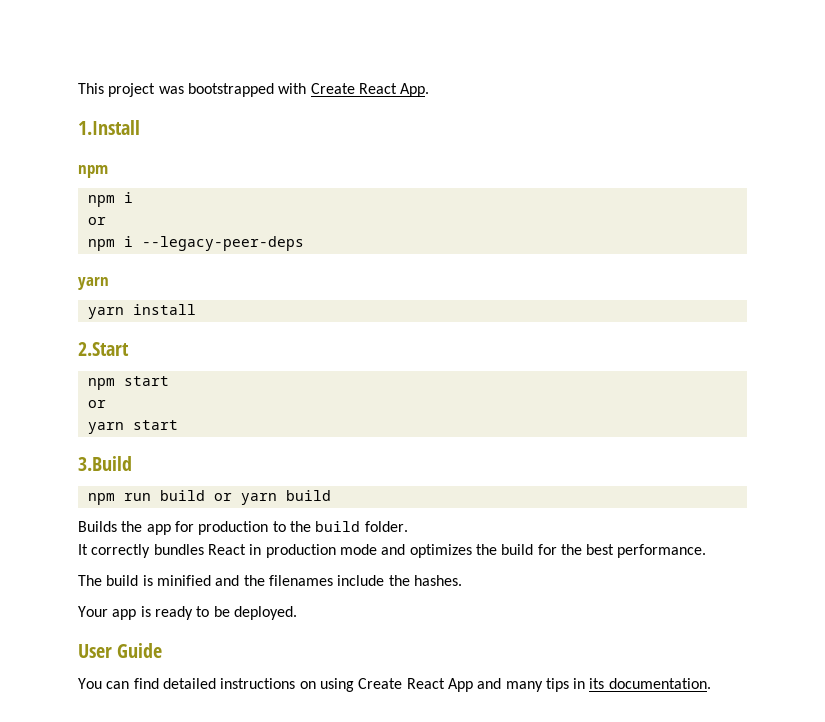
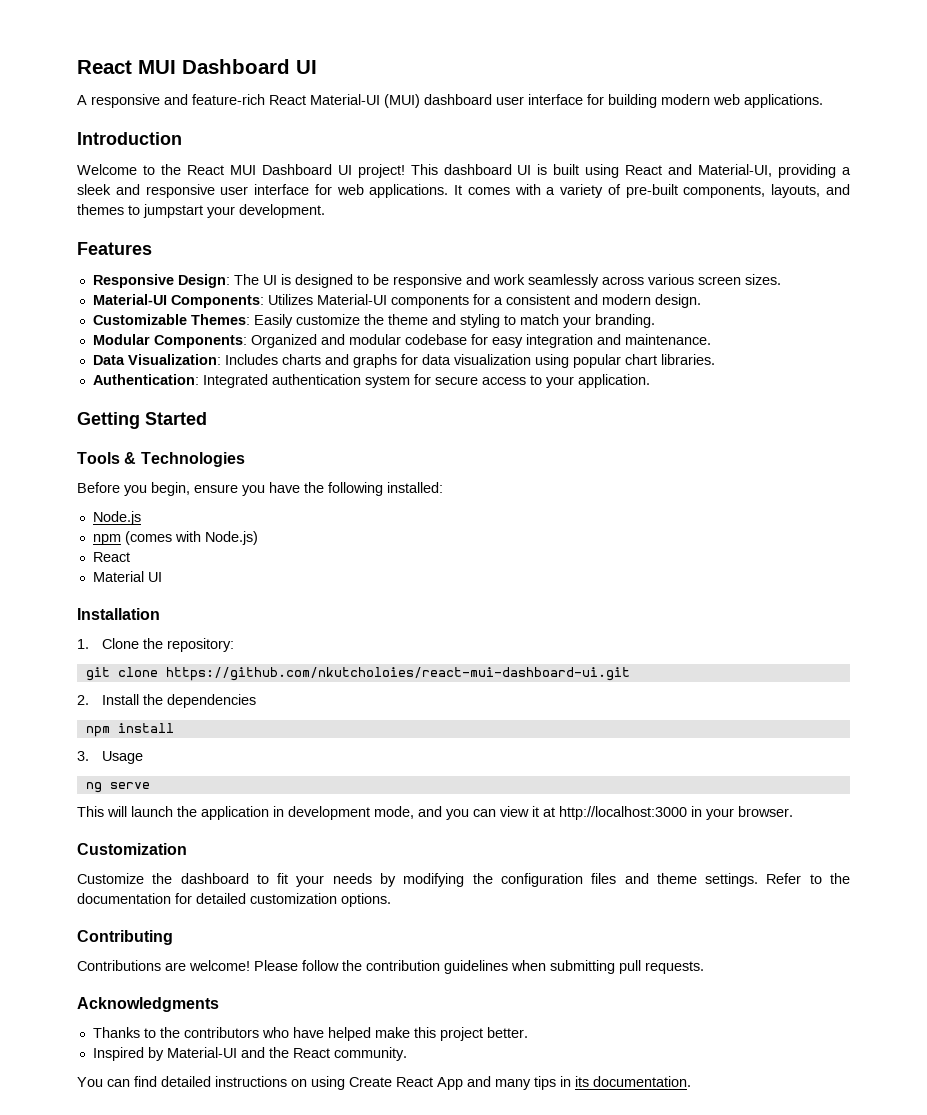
[78,83,430,97] [78,120,140,135] [78,165,108,178] [87,192,133,207] [87,217,106,225] [87,236,304,251] [78,277,109,290] [87,304,196,319] [78,342,129,356] [87,376,169,390] [87,400,106,408] [87,420,178,434] [78,456,132,471] [87,490,331,505] [78,521,408,535] [78,544,707,558] [78,575,462,586] [78,606,297,620] [78,643,163,658] This project was bootstrapped with Create React App. // 1.Install // npm // npm i // or // npm i --legacy-peer-deps // yarn // yarn install // 2.Start // npm start // or // yarn start // 3.Build // npm run build or yarn build // Builds the app for production to the build folder. // It correctly bundles React in production mode and optimizes the build for the best performance. // The build is minified and the filenames include the hashes. // Your app is ready to be deployed. // User Guide -> [77,59,317,74] [77,94,823,108] [77,132,182,145] [77,164,852,178] [77,184,850,198] [77,204,325,218] [77,242,152,255] [92,274,781,288] [92,294,701,308] [92,314,655,328] [92,334,711,348] [92,354,715,368] [92,374,650,388] [77,412,207,429] [77,452,245,467] [77,482,443,496] [92,511,141,525] [92,531,258,545] [92,552,130,562] [92,571,162,582] [77,608,160,620] [77,638,235,652] [85,667,630,681] [77,694,257,708] [85,723,174,737] [77,751,144,764] [85,782,150,793] [77,806,793,820] [77,843,187,855] [77,873,850,887] [77,893,391,907] [77,930,173,945] [77,960,704,974] [77,997,219,1012] [92,1027,528,1041] [92,1047,407,1061] React MUI Dashboard UI // A responsive and feature-rich React Material-UI (MUI) dashboard user interface for building modern web applications. // Introduction // Welcome to the React MUI Dashboard UI project! This dashboard UI is built using React and Material-UI, providing a sleek and responsive user interface for web applications. It comes with a variety of pre-built components, layouts, and themes to jumpstart your development. // Features // Responsive Design: The UI is designed to be responsive and work seamlessly across various screen sizes. // Material-UI Components: Utilizes Material-UI components for a consistent and modern design. // Customizable Themes: Easily customize the theme and styling to match your branding. // Modular Components: Organized and modular codebase for easy integration and maintenance. // Data Visualization: Includes charts and graphs for data visualization using popular chart libraries. // Authentication: Integrated authentication system for secure access to your application. // Getting Started // Tools & Technologies // Before you begin, ensure you have the following installed: // Node.js // npm (comes with Node.js) // React // Material UI // Installation // 1. Clone the repository: // git clone https://github.com/nkutcholoies/react-mui-dashboard-ui.git // 2. Install the dependencies // npm install // 3. Usage // ng serve // This will launch the application in development mode, and you can view it at http://localhost:3000 in your browser. // Customization // Customize the dashboard to fit your needs by modifying the configuration files and theme settings. Refer to the documentation for detailed customization options. // Contributing // Contributions are welcome! Please follow the contribution guidelines when submitting pull requests. // Acknowledgments // Thanks to the contributors who have helped make this project better. // Inspired by Material-UI and the React community.

